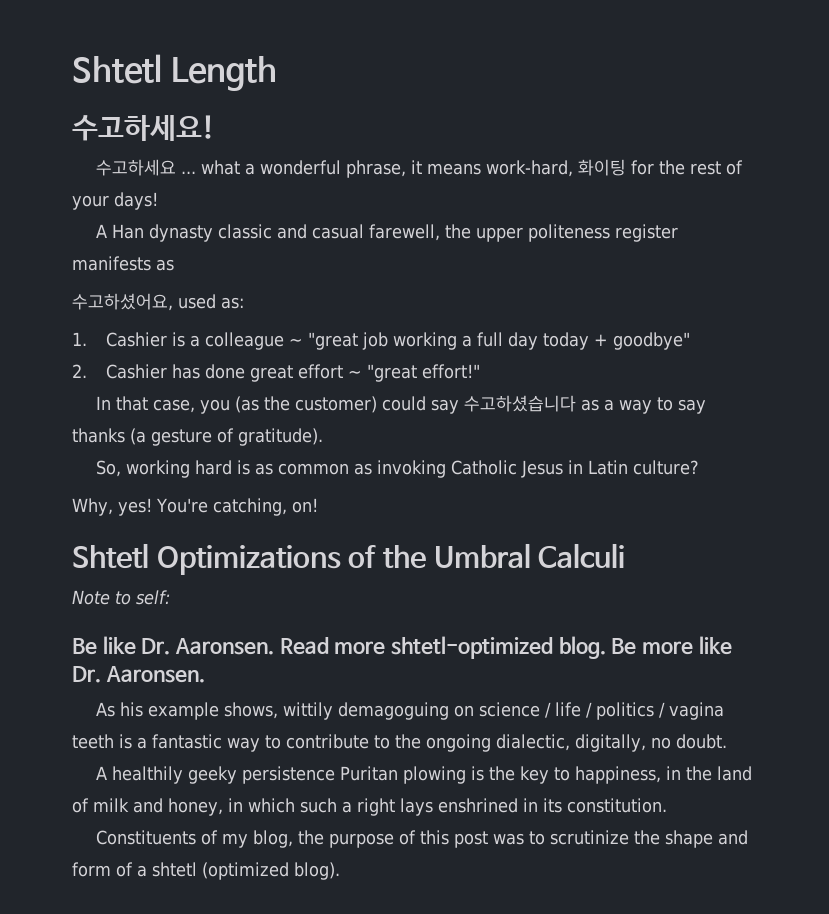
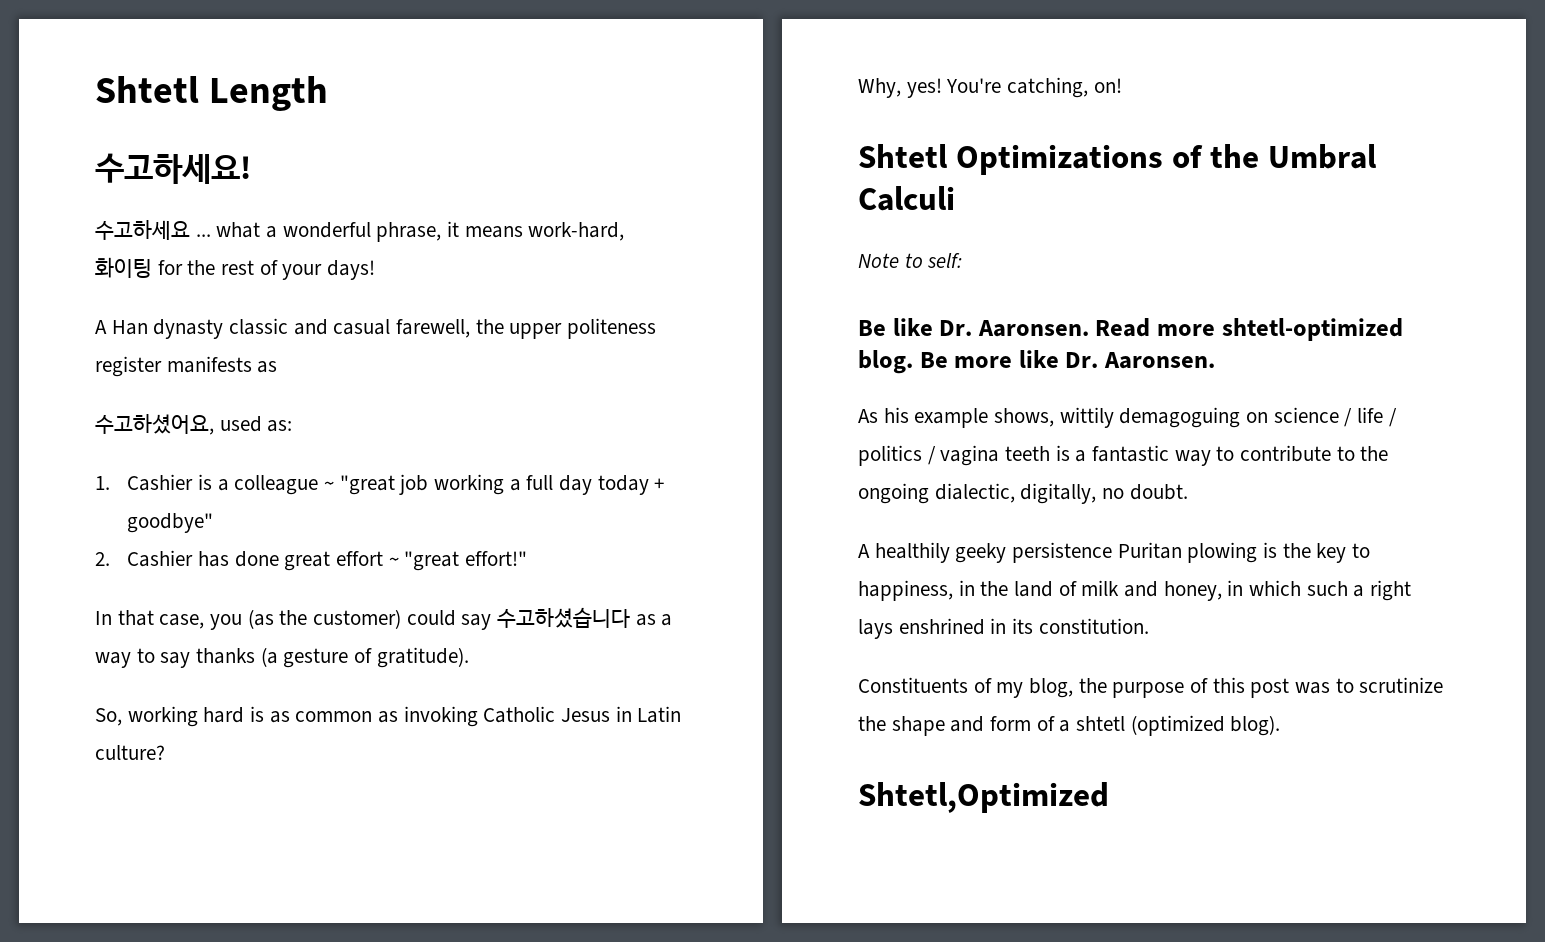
(340, 871) none -> [858,782,1109,813] // Shtetl,Optimized

